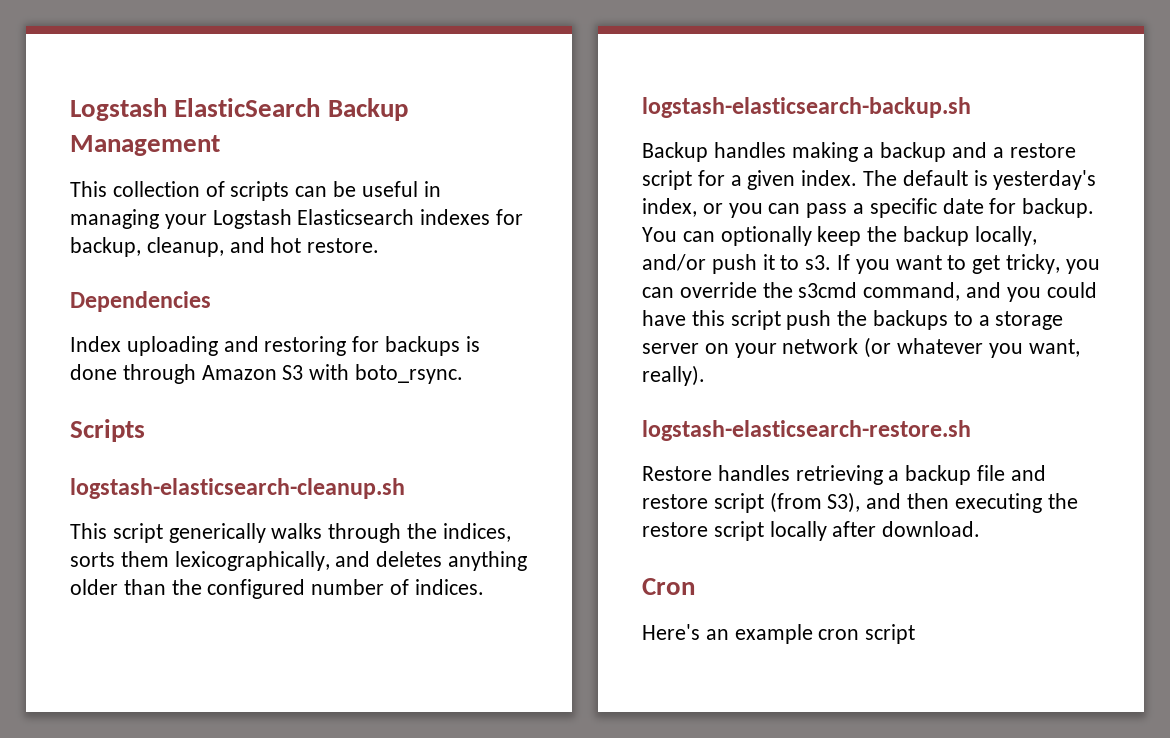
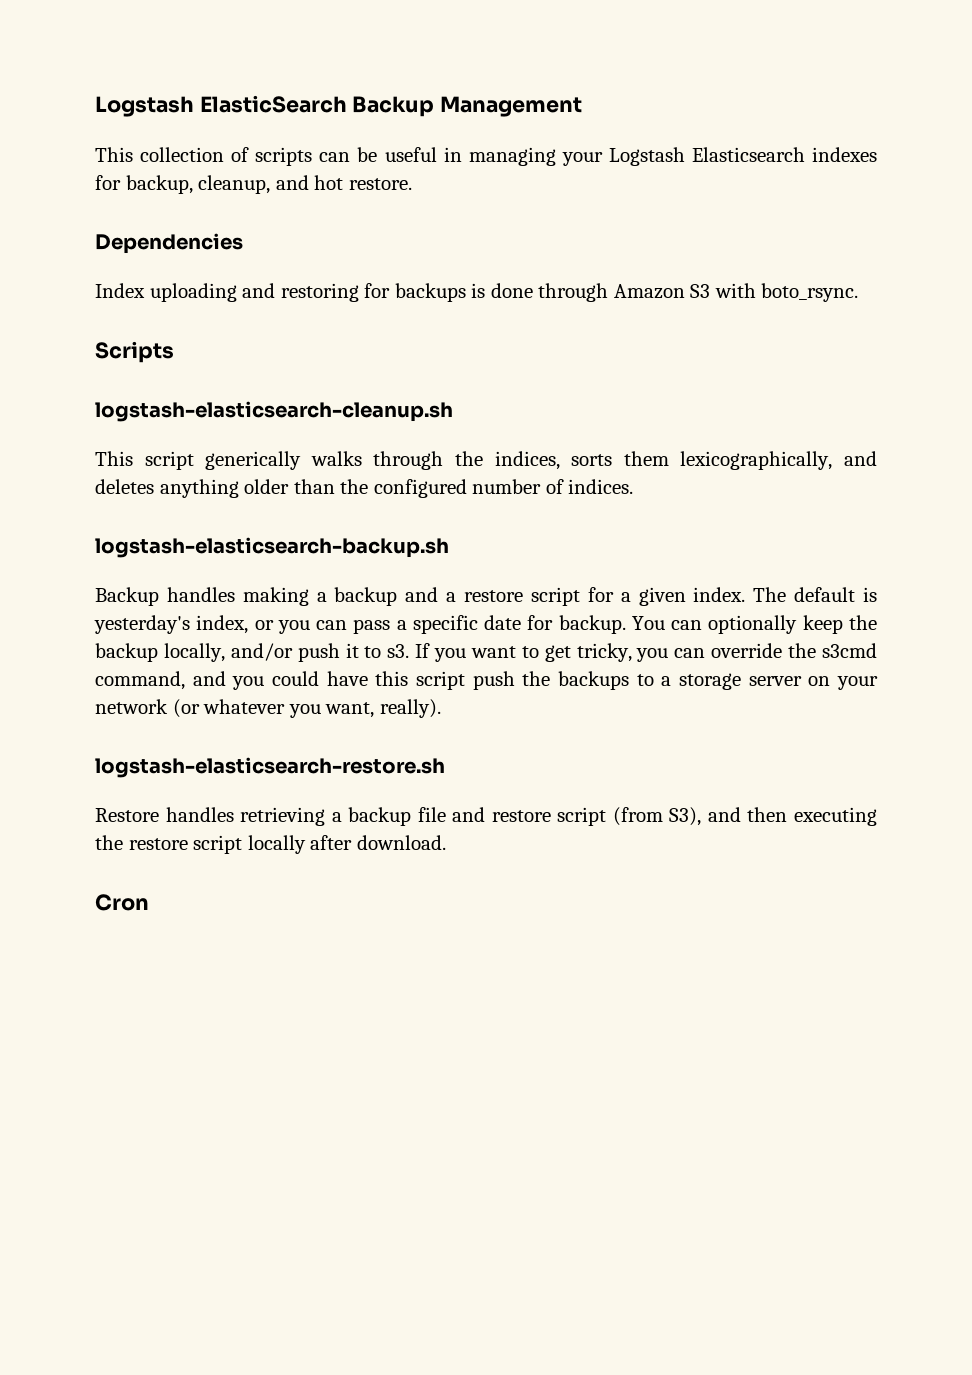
[642,624,916,644] // Here's an example cron script -> (149, 902) none

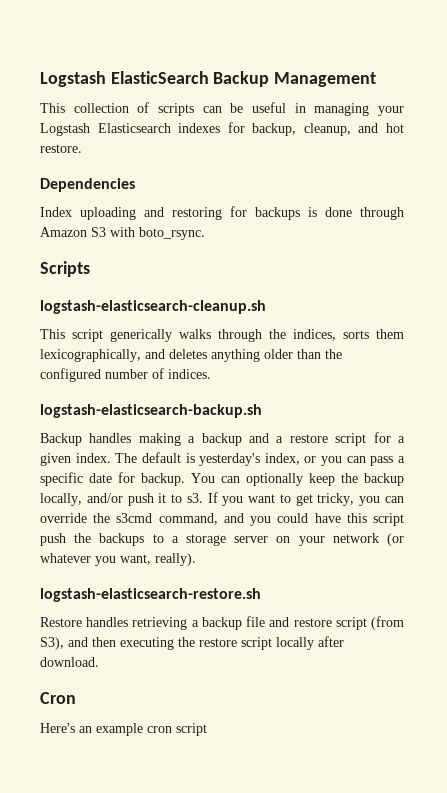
(149, 902) none -> [40,723,207,736] // Here's an example cron script

